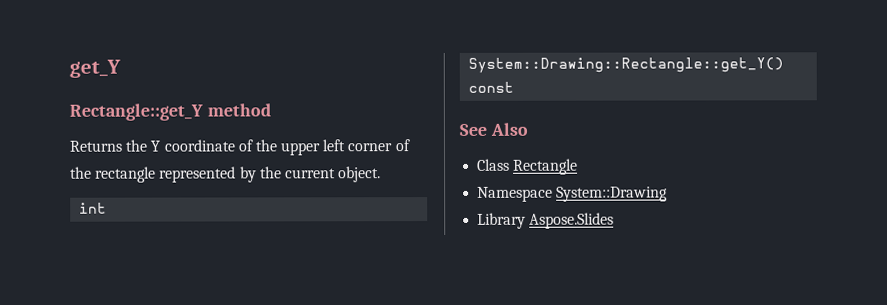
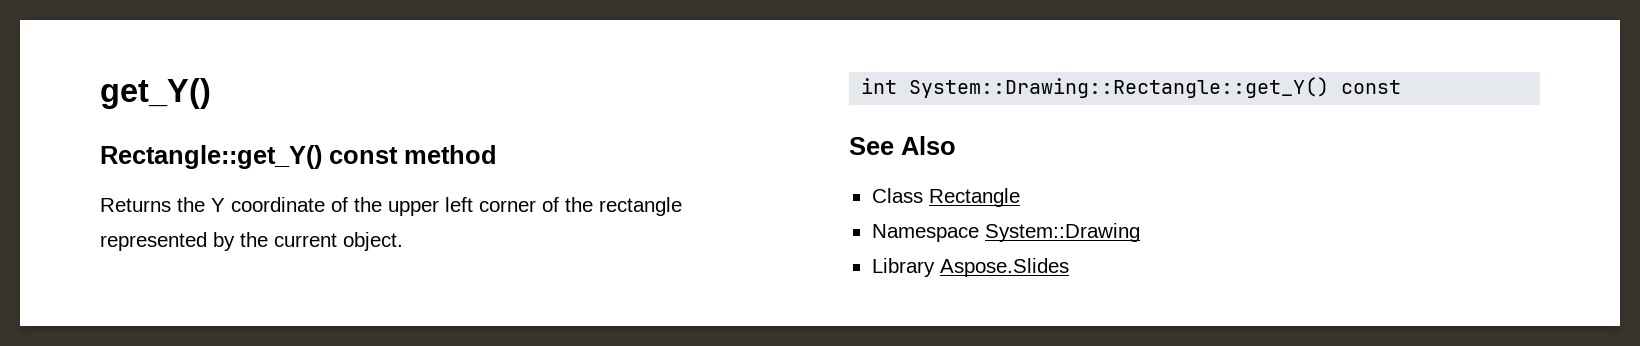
[69,59,121,78] [69,103,203,121] get_Y // Rectangle::get_Y -> [100,78,211,109] [100,145,398,169] get_Y() // Rectangle::get_Y() const

